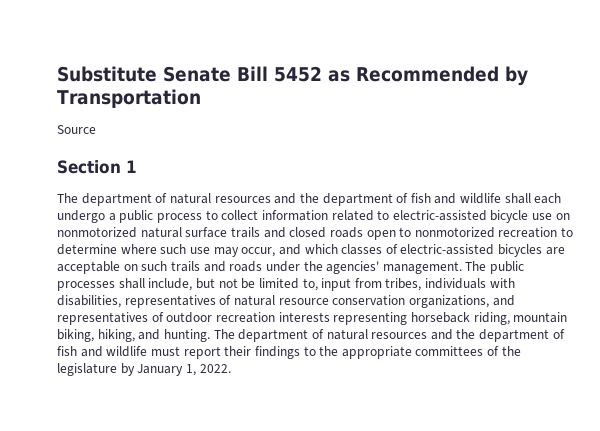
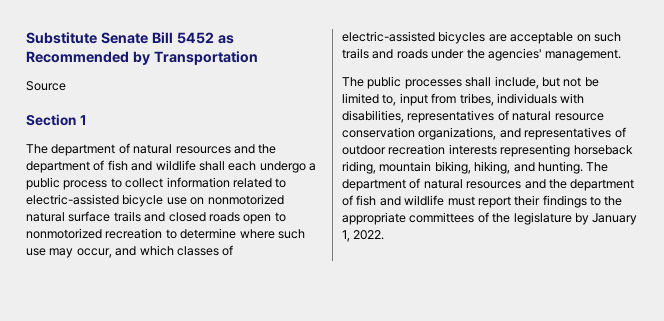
(462, 267) none -> (622, 55) //

